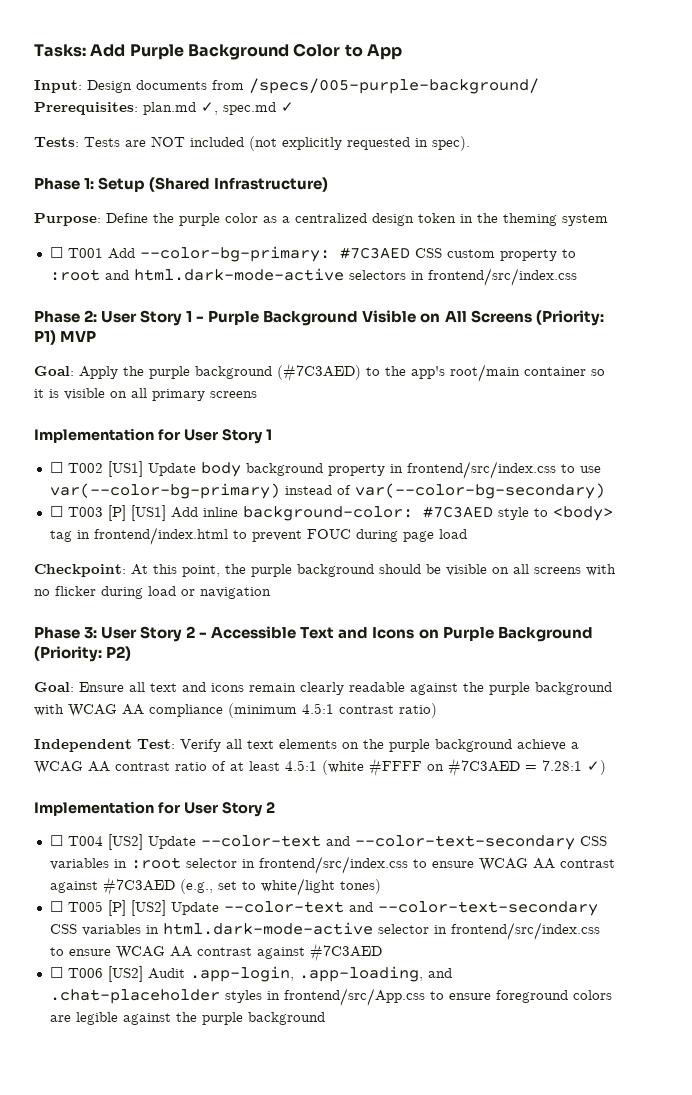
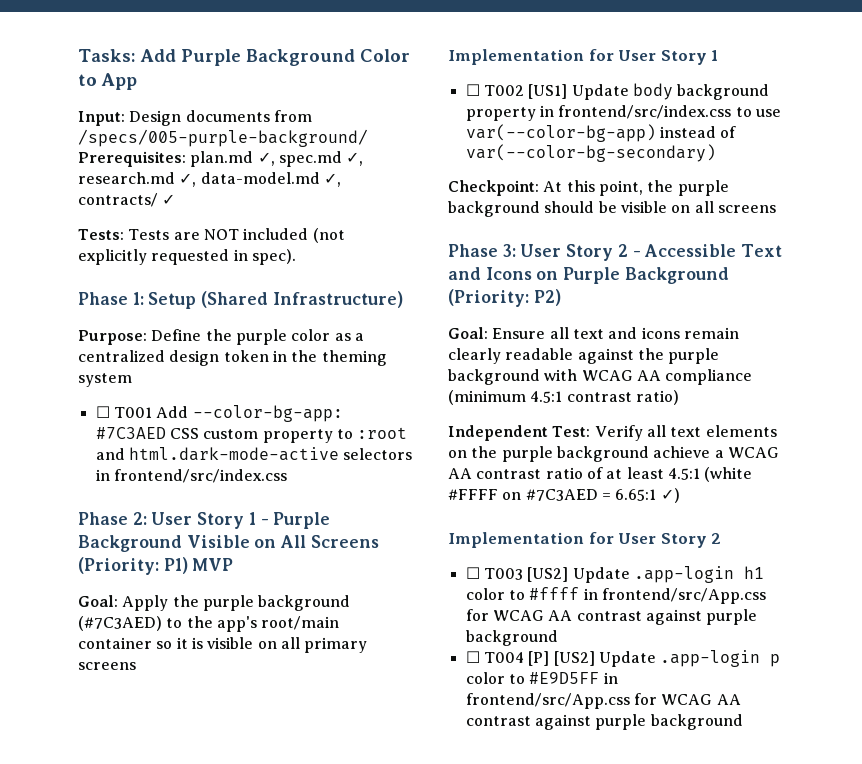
(276, 108) none -> [346,152,364,166] [78,172,341,187] [78,193,158,207] ✓, research.md ✓, data-model.md ✓, contracts/
[139,246,330,262] --color-bg-primary: -> [192,405,343,422] --color-bg-app:
[49,483,280,499] var(--color-bg-primary) -> [465,124,656,142] var(--color-bg-app)
[49,505,613,521] [49,527,467,545] // ☐ T003 [P] [US1] Add inline background-color: #7C3AED style to <body> tag in frontend/index.html to prevent FOUC during page load -> (716, 153) none
[586,564,616,576] [34,586,271,599] with no flicker during load or navigation -> (776, 209) none
[542,760,582,771] 7.28:1 -> [615,489,657,501] 6.65:1
[67,834,607,850] [49,856,615,874] [49,877,381,896] [49,901,103,912] T004 [US2] Update --color-text and --color-text-secondary CSS variables in :root selector in frontend/src/index.css to ensure WCAG AA contrast against #7C3AED (e.g., set to white/light tones) // ☐ T005 -> [483,566,764,583] [465,587,766,604] [465,609,758,625] [465,630,558,646] [465,651,524,663] T003 [US2] Update .app-login h1 color to #ffff in frontend/src/App.css for WCAG AA contrast against purple background // ☐ T004
[223,901,598,916] [49,922,600,940] [49,943,382,962] [49,966,452,982] [49,988,612,1006] [49,1012,197,1025] --color-text and --color-text-secondary CSS variables in html.dark-mode-active selector in frontend/src/index.css to ensure WCAG AA contrast against #7C3AED // ☐ T006 [US2] Audit .app-login, .app-loading, and .chat-placeholder styles in frontend/src/App.css to ensure foreground colors are legible against the -> [660,650,781,667] [465,672,618,684] [465,693,741,709] [465,714,591,730] .app-login p color to #E9D5FF in frontend/src/App.css for WCAG AA contrast against

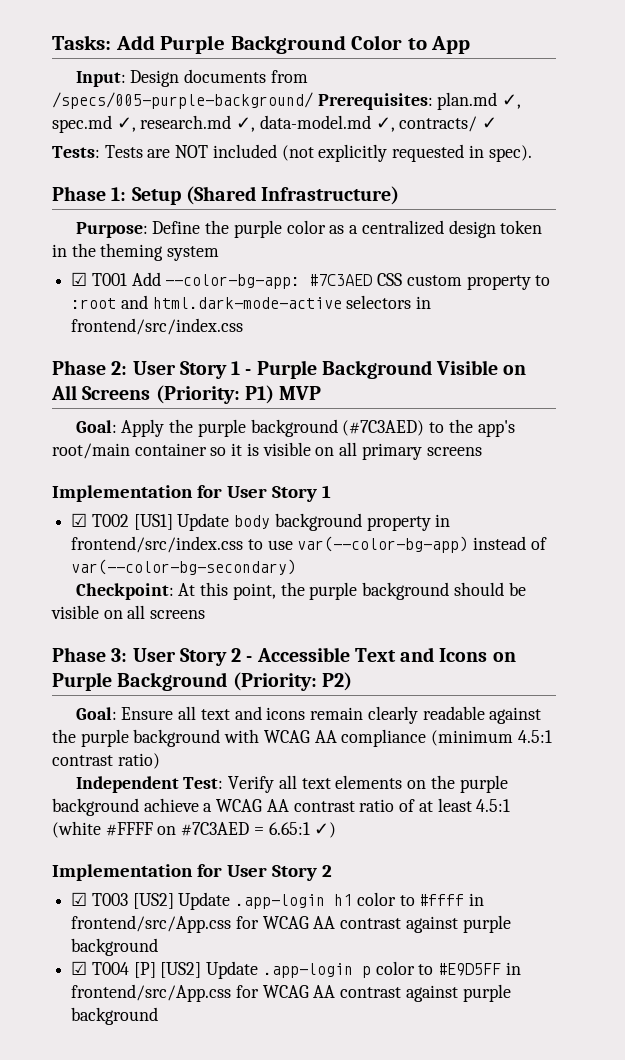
[95,406,110,418] ☐ -> [71,272,88,286] ☑
[465,84,480,96] ☐ -> [71,513,88,527] ☑
[465,567,480,579] ☐ -> [71,892,88,906] ☑
[465,651,480,663] ☐ -> [71,961,88,975] ☑

